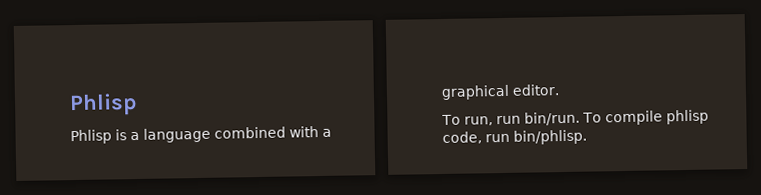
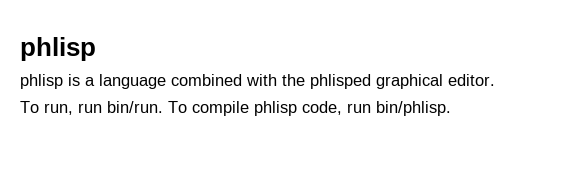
[69,93,137,117] [70,129,112,145] Phlisp // Phlisp -> [20,37,96,61] [20,74,63,89] phlisp // phlisp
[322,128,332,137] a -> [282,74,371,89] the phlisped

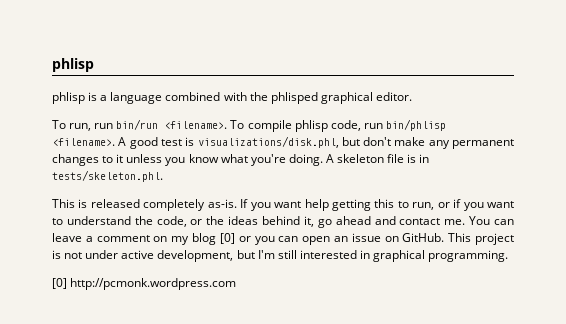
[107,101,163,113] bin/run. -> [116,119,228,130] bin/run <filename>.
[376,101,451,116] bin/phlisp. -> [385,119,446,131] [52,136,514,149] [52,154,430,166] [52,170,163,182] [52,199,514,211] [52,216,514,228] [52,233,514,245] [52,250,509,262] [52,278,237,290] bin/phlisp <filename>. A good test is visualizations/disk.phl, but don't make any permanent changes to it unless you know what you're doing. A skeleton file is in tests/skeleton.phl. // This is released completely as-is. If you want help getting this to run, or if you want to understand the code, or the ideas behind it, go ahead and contact me. You can leave a comment on my blog [0] or you can open an issue on GitHub. This project is not under active development, but I'm still interested in graphical programming. // [0] http://pcmonk.wordpress.com

